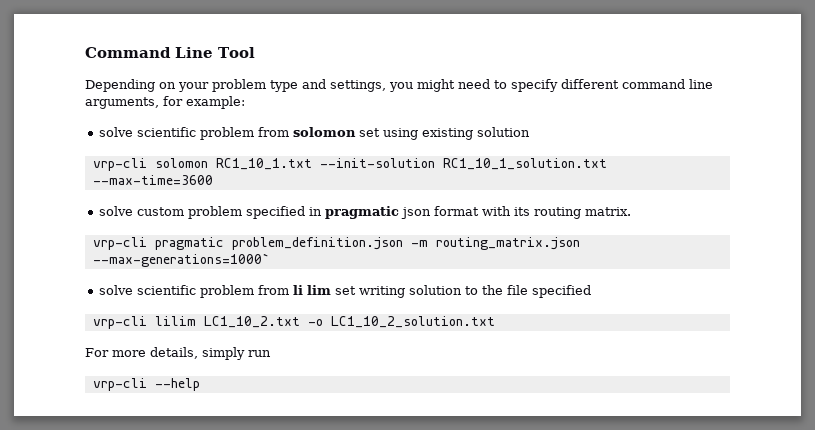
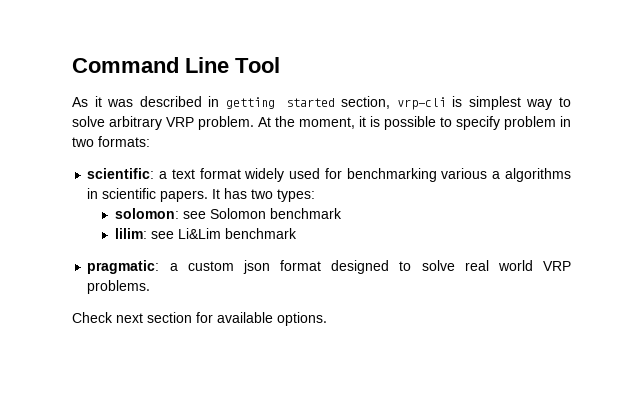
[85,79,713,92] [85,96,245,109] [99,127,531,140] [92,158,607,171] [92,175,213,185] [99,206,632,219] [92,237,580,250] [92,253,270,267] [99,285,592,298] [92,316,495,329] [85,347,271,360] [92,378,200,391] Depending on your problem type and settings, you might need to specify different command line arguments, for example: // solve scientific problem from solomon set using existing solution // vrp-cli solomon RC1_10_1.txt --init-solution RC1_10_1_solution.txt --max-time=3600 // solve custom problem specified in pragmatic json format with its routing matrix. // vrp-cli pragmatic problem_definition.json -m routing_matrix.json --max-generations=1000` // solve scientific problem from li lim set writing solution to the file specified // vrp-cli lilim LC1_10_2.txt -o LC1_10_2_solution.txt // For more details, simply run // vrp-cli --help -> [72,96,571,110] [72,116,571,130] [72,136,150,147] [87,168,571,182] [87,188,316,202] [114,208,342,219] [114,228,297,239] [87,260,572,274] [87,280,151,294] [72,312,327,326] As it was described in getting started section, vrp-cli is simplest way to solve arbitrary VRP problem. At the moment, it is possible to specify problem in two formats: // scientific: a text format widely used for benchmarking various a algorithms in scientific papers. It has two types: // solomon: see Solomon benchmark // lilim: see Li&Lim benchmark // pragmatic: a custom json format designed to solve real world VRP problems. // Check next section for available options.

